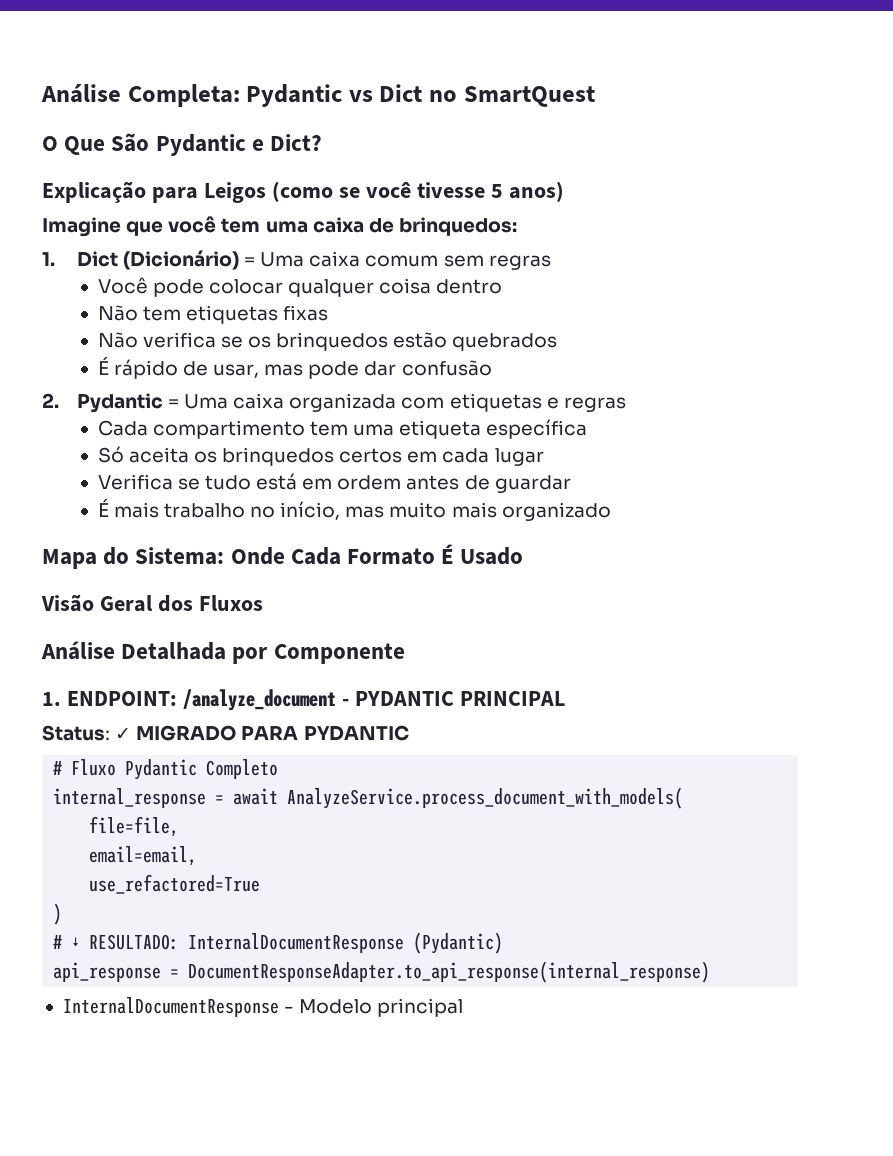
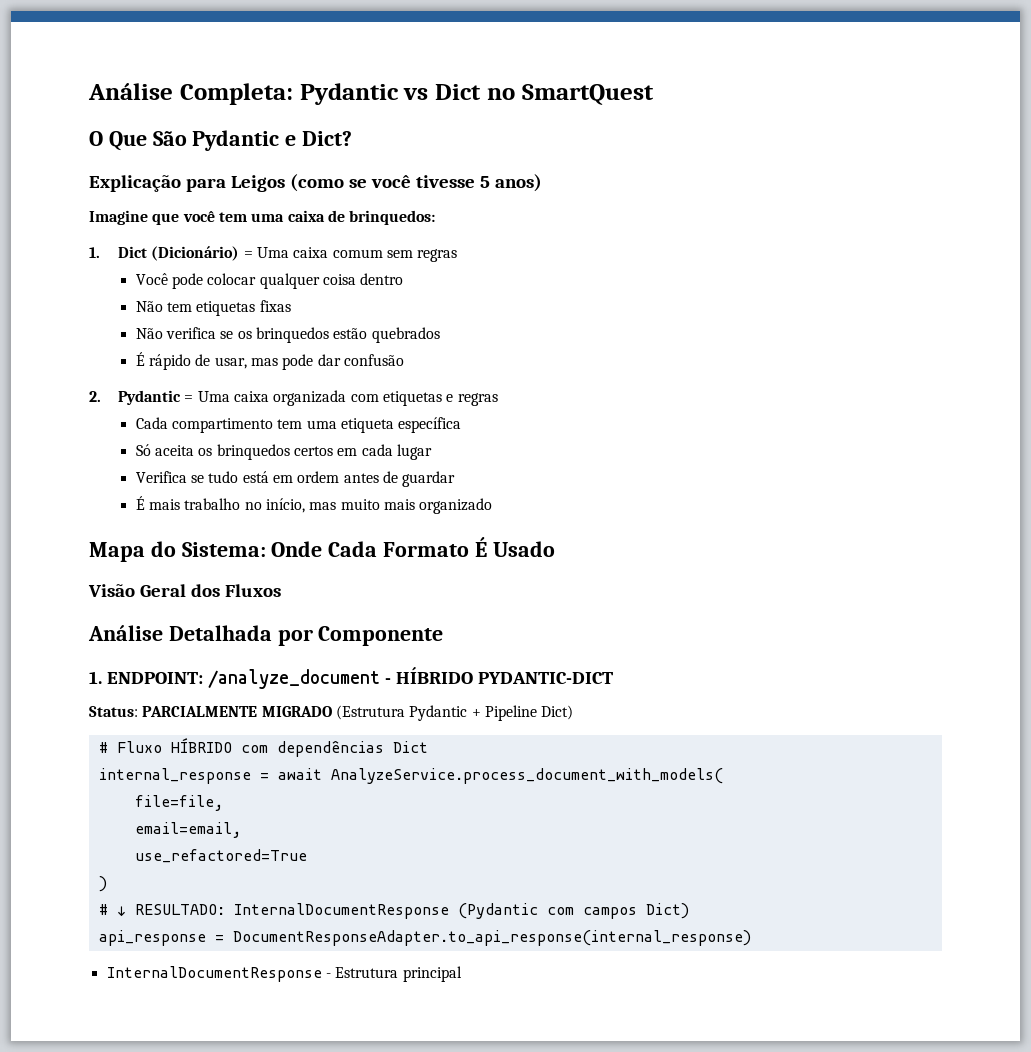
[354,691,565,706] PYDANTIC PRINCIPAL -> [395,667,613,684] HÍBRIDO PYDANTIC-DICT
[115,725,409,741] [53,759,279,780] ✓ MIGRADO PARA PYDANTIC // # Fluxo Pydantic Completo -> [142,705,574,721] [98,738,428,757] PARCIALMENTE MIGRADO (Estrutura Pydantic + Pipeline Dict) // # Fluxo HÍBRIDO com dependências Dict
[413,932,504,954] (Pydantic) -> [457,903,689,919] (Pydantic com campos Dict)
[299,999,373,1014] Modelo -> [335,967,399,978] Estrutura

